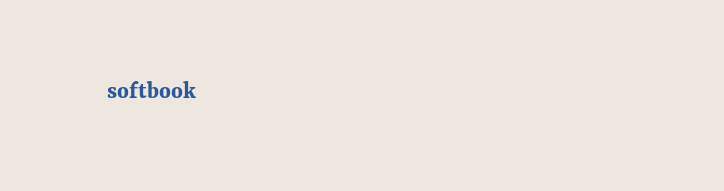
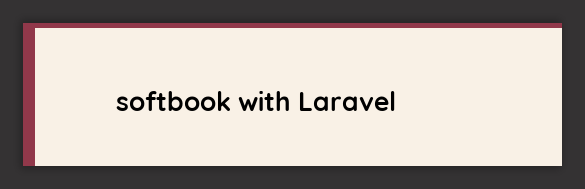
(196, 89) none -> [238,90,397,111] with Laravel

